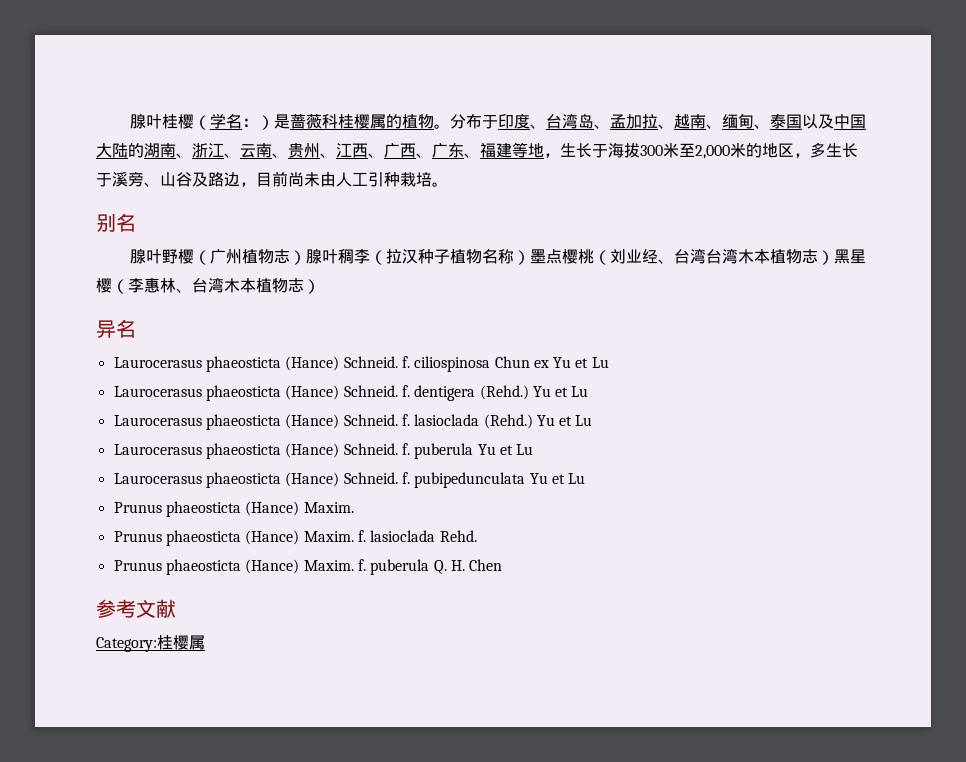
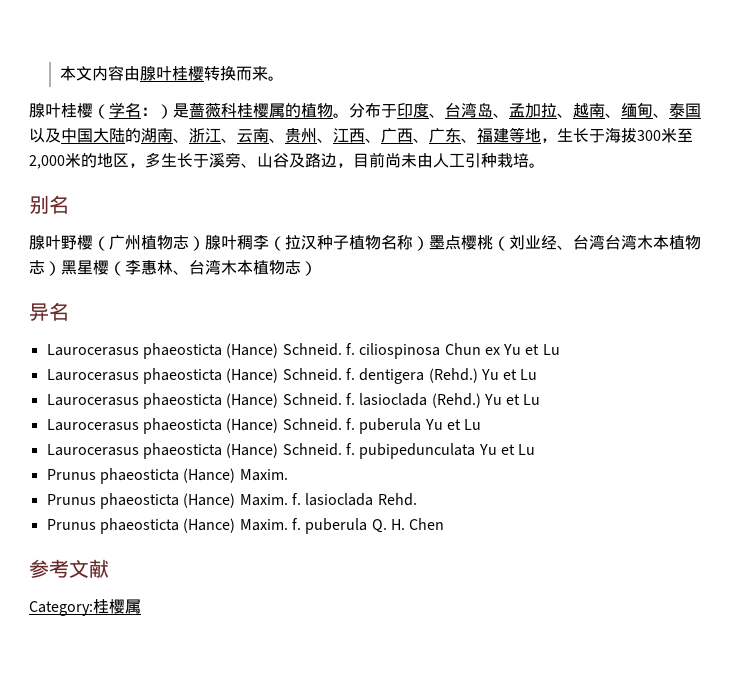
(130, 121) none -> [60,65,285,81] 本文内容由腺叶桂樱转换而来。 //

